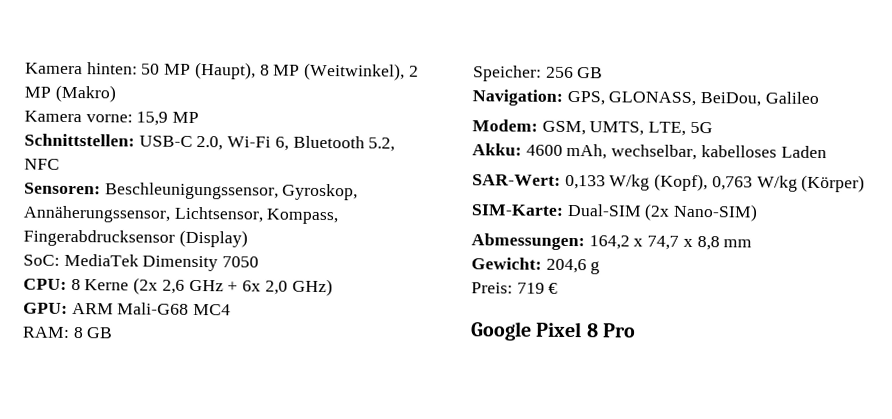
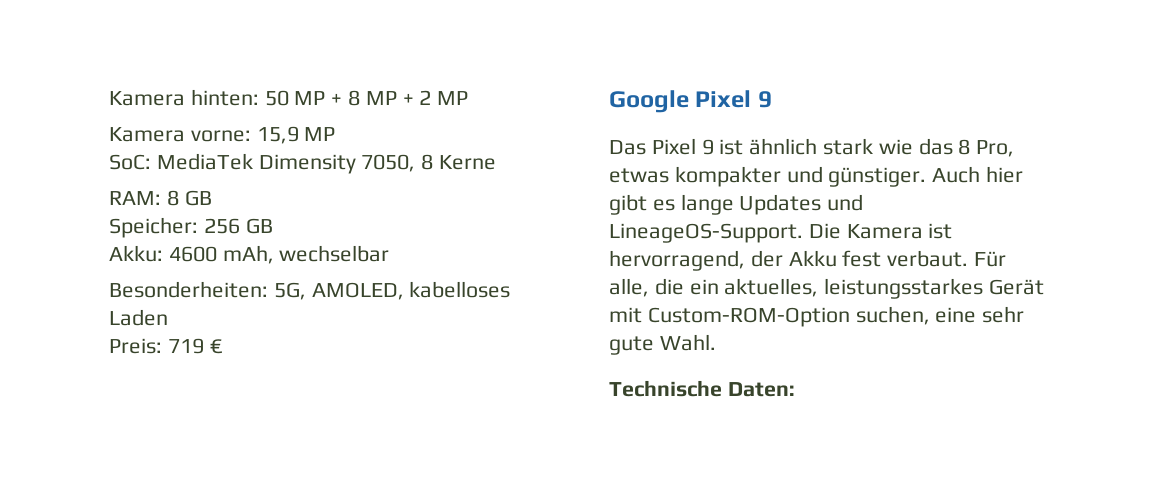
[194,61,256,80] (Haupt), -> [331,93,343,105] +
[304,62,406,81] (Weitwinkel), -> [402,93,414,105] +
[54,84,116,103] (Makro) -> (469, 98) none
[24,133,396,152] [24,158,60,170] [24,182,359,201] [23,205,339,225] [23,229,248,248] // Schnittstellen: USB-C 2.0, Wi-Fi 6, Bluetooth 5.2, NFC // Sensoren: Beschleunigungssensor, Gyroskop, Annäherungssensor, Lichtsensor, Kompass, Fingerabdrucksensor (Display) -> (336, 134) none
[222,256,260,268] [23,278,67,290] 7050 // CPU: -> [361,154,416,172] 7050,
[133,277,333,297] [23,302,232,316] (2x 2,6 GHz + 6x 2,0 GHz) // GPU: ARM Mali-G68 MC4 -> (497, 162) none
[472,89,819,107] [472,119,713,136] [472,143,827,161] [472,173,866,193] [471,203,759,222] [471,233,753,251] [471,257,601,275] Navigation: GPS, GLONASS, BeiDou, Galileo // Modem: GSM, UMTS, LTE, 5G // Akku: 4600 mAh, wechselbar, kabelloses Laden // SAR-Wert: 0,133 W/kg (Kopf), 0,763 W/kg (Körper) // SIM-Karte: Dual-SIM (2x Nano-SIM) // Abmessungen: 164,2 x 74,7 x 8,8 mm // Gewicht: 204,6 g -> [109,245,390,264] [109,281,511,300] [109,309,168,326] Akku: 4600 mAh, wechselbar // Besonderheiten: 5G, AMOLED, kabelloses Laden
[585,323,636,338] 8 Pro -> [757,91,772,108] [609,138,1015,157] [609,166,1024,187] [609,194,864,215] [609,223,953,243] [609,250,1007,271] [609,278,1045,299] [609,306,1025,327] [609,334,716,355] [609,380,795,397] 9 // Das Pixel 9 ist ähnlich stark wie das 8 Pro, etwas kompakter und günstiger. Auch hier gibt es lange Updates und LineageOS-Support. Die Kamera ist hervorragend, der Akku fest verbaut. Für alle, die ein aktuelles, leistungsstarkes Gerät mit Custom-ROM-Option suchen, eine sehr gute Wahl. // Technische Daten:

